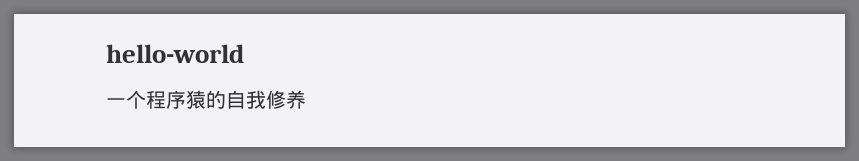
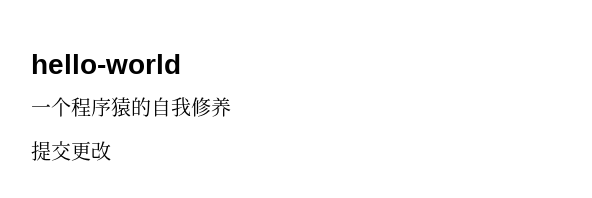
(306, 99) none -> [31,141,111,161] // 提交更改

